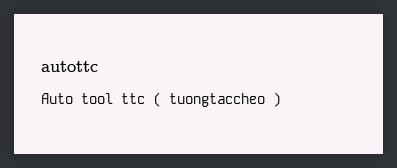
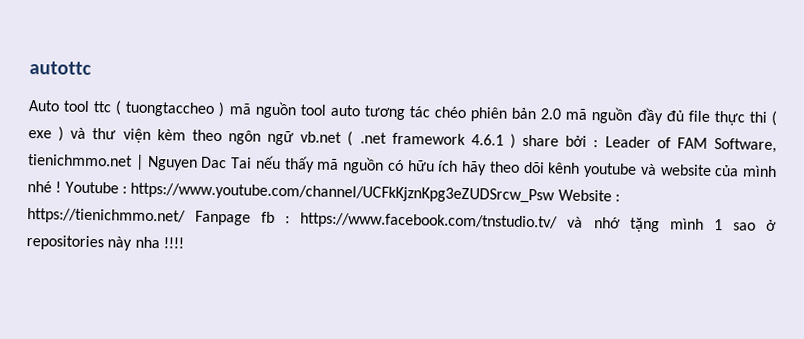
(281, 99) none -> [228,101,777,127] [28,126,777,154] [28,153,777,178] [27,180,620,204] [27,207,778,233] [26,234,184,251] mã nguồn tool auto tương tác chéo phiên bản 2.0 mã nguồn đầy đủ file thực thi ( exe ) và thư viện kèm theo ngôn ngữ vb.net ( .net framework 4.6.1 ) share bởi : Leader of FAM Software, tienichmmo.net | Nguyen Dac Tai nếu thấy mã nguồn có hữu ích hãy theo dõi kênh youtube và website của mình nhé ! Youtube : https://www.youtube.com/channel/UCFkKjznKpg3eZUDSrcw_Psw Website : https://tienichmmo.net/ Fanpage fb : https://www.facebook.com/tnstudio.tv/ và nhớ tặng mình 1 sao ở repositories này nha !!!!

